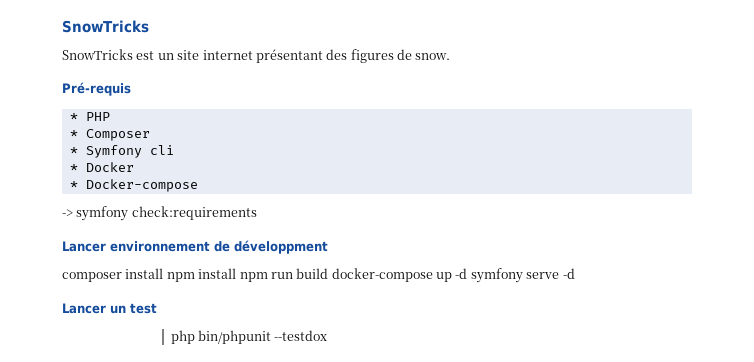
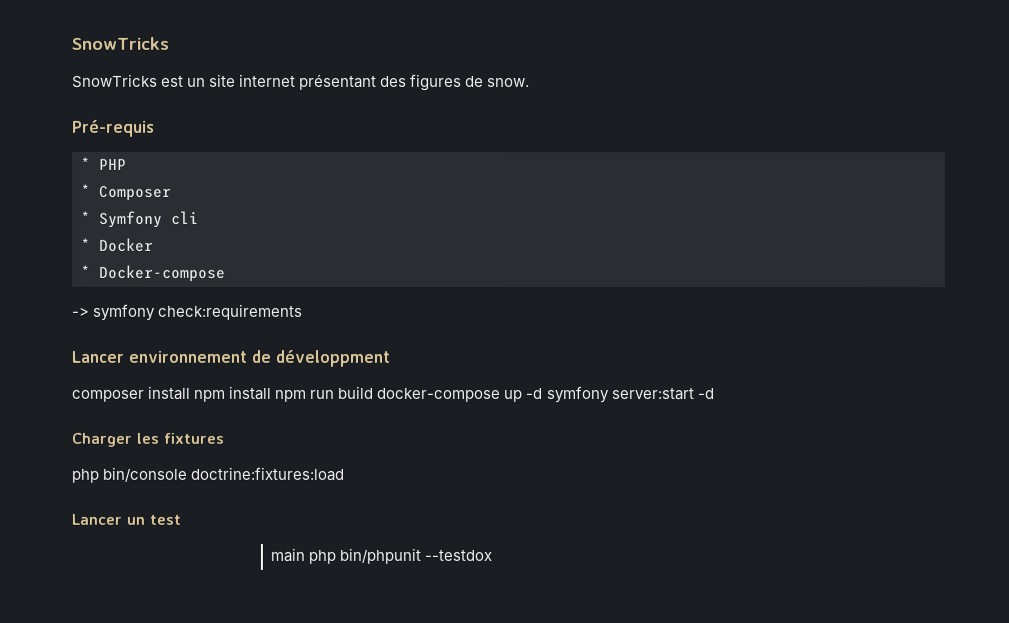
[526,268,575,279] serve -d -> [610,388,714,401] [71,432,224,447] [71,466,345,483] server:start -d // Charger les fixtures // php bin/console doctrine:fixtures:load
(157, 308) none -> [270,547,306,562] main

